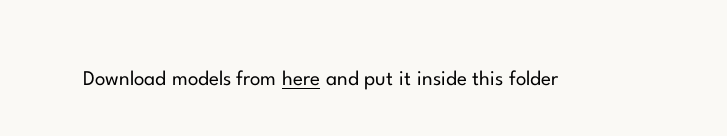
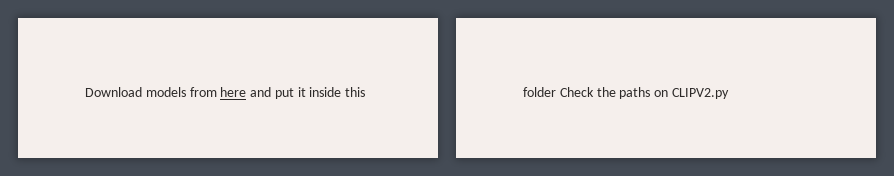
(560, 78) none -> [559,87,729,99] Check the paths on CLIPV2.py

